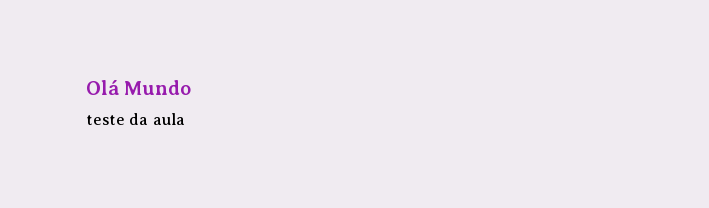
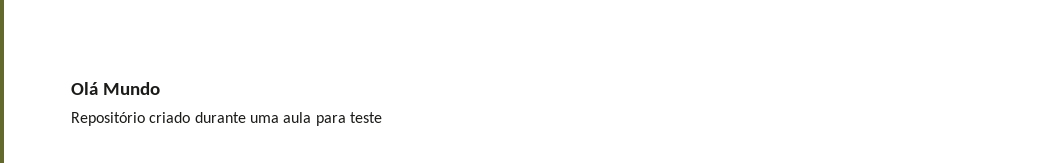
[86,113,185,125] teste da aula -> [71,112,382,126] Repositório criado durante uma aula para teste

